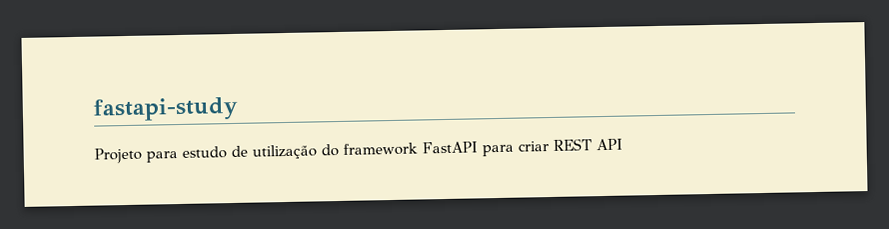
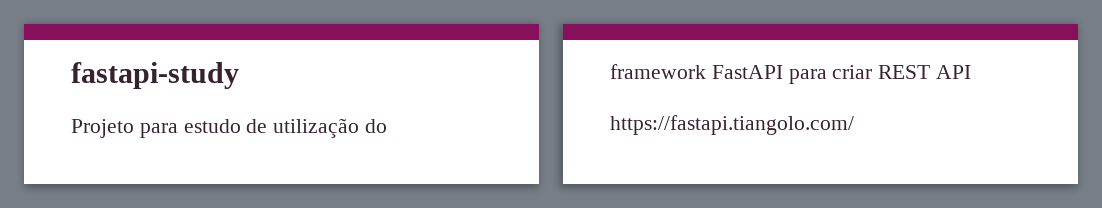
(623, 144) none -> [610,115,854,135] // https://fastapi.tiangolo.com/

